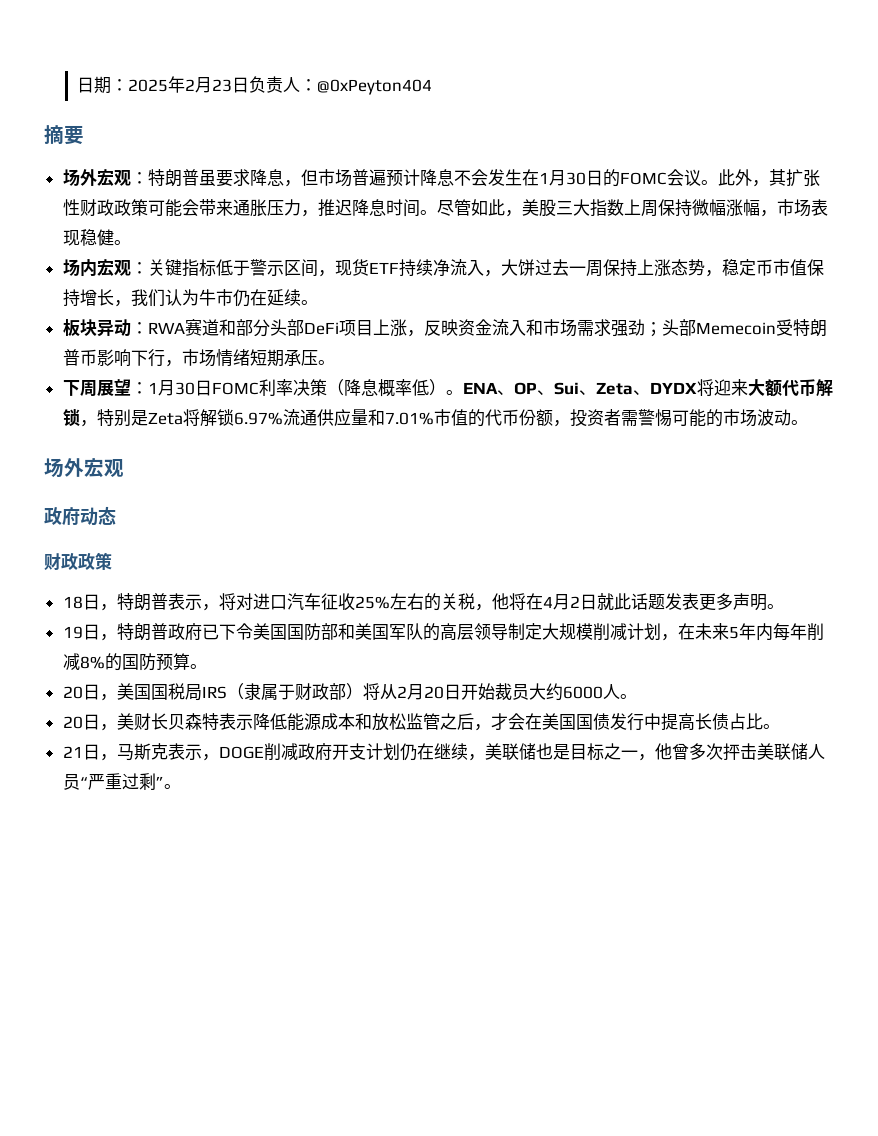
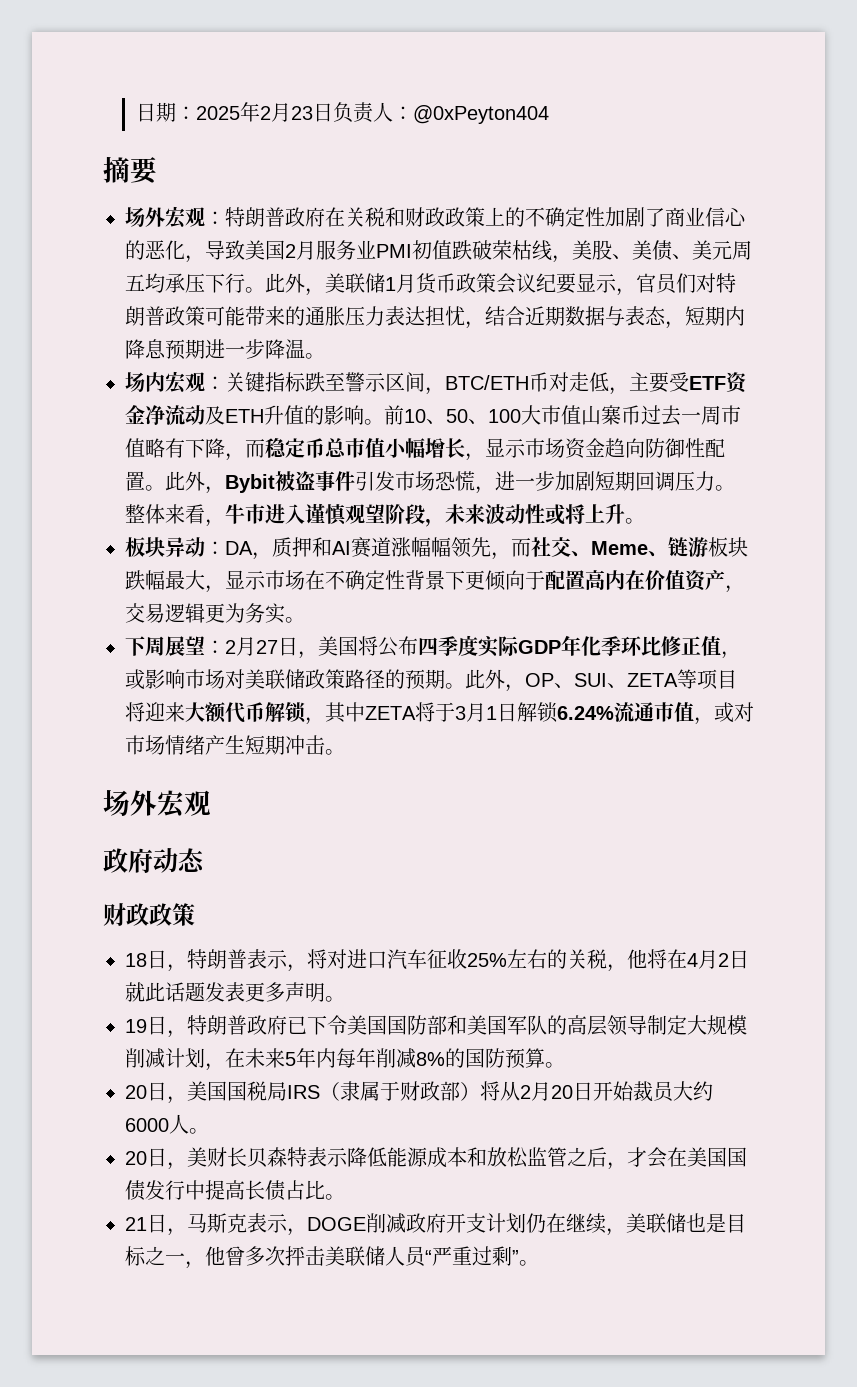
[198,169,820,187] [62,199,114,217] 虽要求降息，但市场普遍预计降息不会发生在1月30日的FOMC会议。此外，其扩张性财政 -> [285,207,747,227] [125,240,752,263] [125,273,736,296] [125,306,165,326] 政府在关税和财政政策上的不确定性加剧了商业信心的恶化，导致美国2月服务业PMI初值跌破荣枯线，美股、美债、美元周五均承压下行。此外，美联储1月货币政策会议纪要显示，官员们对特朗普
[181,199,233,216] 会带来 -> [245,306,305,326] 带来的
[300,199,828,217] [62,229,114,246] ，推迟降息时间。尽管如此，美股三大指数上周保持微幅涨幅，市场表现稳健 -> [385,306,745,329] [125,339,305,360] 表达担忧，结合近期数据与表态，短期内降息预期进一步降温
[215,259,250,276] 低于 -> [305,372,345,392] 跌至
[334,259,824,277] [62,289,318,307] [62,318,827,337] [62,349,335,367] [62,379,697,397] 现货ETF持续净流入，大饼过去一周保持上涨态势，稳定币市值保持增长，我们认为牛市仍在延续。 // 板块异动：RWA赛道和部分头部DeFi项目上涨，反映资金流入和市场需求强劲；头部Memecoin受特朗普币影响下行，市场情绪短期承压。 // 下周展望：1月30日FOMC利率决策（降息概率低）。ENA、OP、Sui、Zeta、DYDX -> [445,372,748,395] [125,405,741,426] [125,438,725,461] [125,471,735,494] [125,503,645,527] [125,537,748,560] [125,570,745,593] [125,603,305,624] [125,635,741,659] [125,669,737,692] BTC/ETH币对走低，主要受ETF资金净流动及ETH升值的影响。前10、50、100大市值山寨币过去一周市值略有下降，而稳定币总市值小幅增长，显示市场资金趋向防御性配置。此外，Bybit被盗事件引发市场恐慌，进一步加剧短期回调压力。整体来看，牛市进入谨慎观望阶段，未来波动性或将上升。 // 板块异动：DA，质押和AI赛道涨幅幅领先，而社交、Meme、链游板块跌幅最大，显示市场在不确定性背景下更倾向于配置高内在价值资产，交易逻辑更为务实。 // 下周展望：2月27日，美国将公布四季度实际GDP年化季环比修正值，或影响市场对美联储政策路径的预期。此外，OP、SUI、ZETA等项目
[96,409,791,427] 特别是Zeta将解锁6.97%流通供应量和7.01%市值的代币份额，投资者需警惕可能的市场波动 -> [325,702,754,725] [125,735,325,755] 其中ZETA将于3月1日解锁6.24%流通市值，或对市场情绪产生短期冲击

